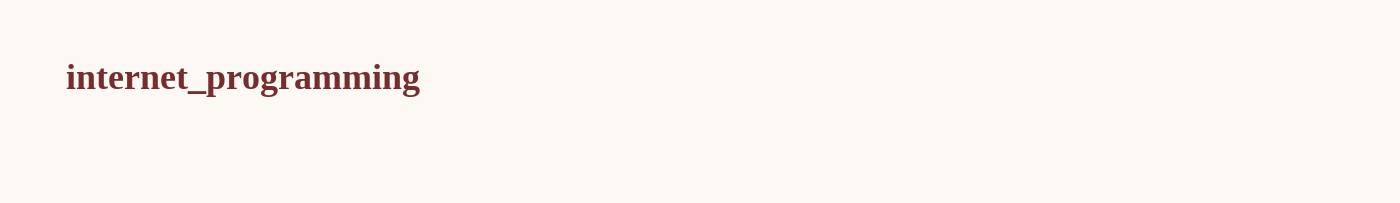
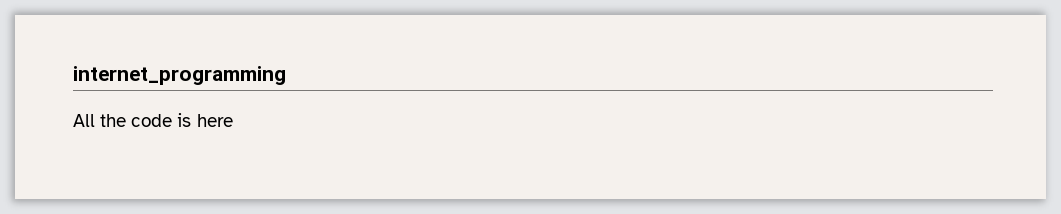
(420, 80) none -> [73,113,233,127] // All the code is here

